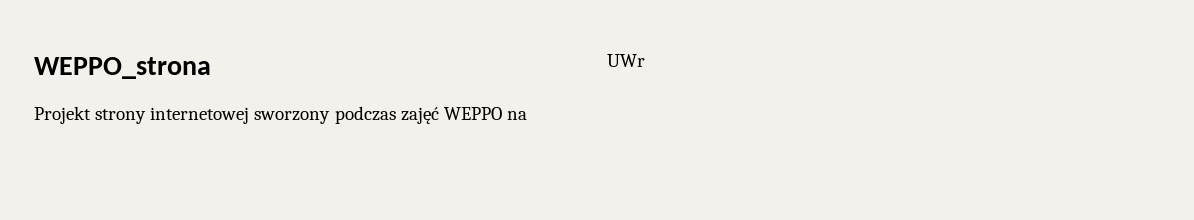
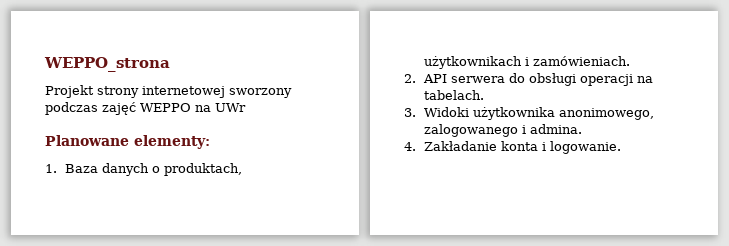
(645, 60) none -> [45,135,210,149] [45,163,242,176] [423,56,630,69] [404,73,653,86] [423,90,484,100] [404,107,654,120] [423,124,582,137] [404,141,621,154] // Planowane elementy: // 1. Baza danych o produktach, użytkownikach i zamówieniach. // 2. API serwera do obsługi operacji na tabelach. // 3. Widoki użytkownika anonimowego, zalogowanego i admina. // 4. Zakładanie konta i logowanie.

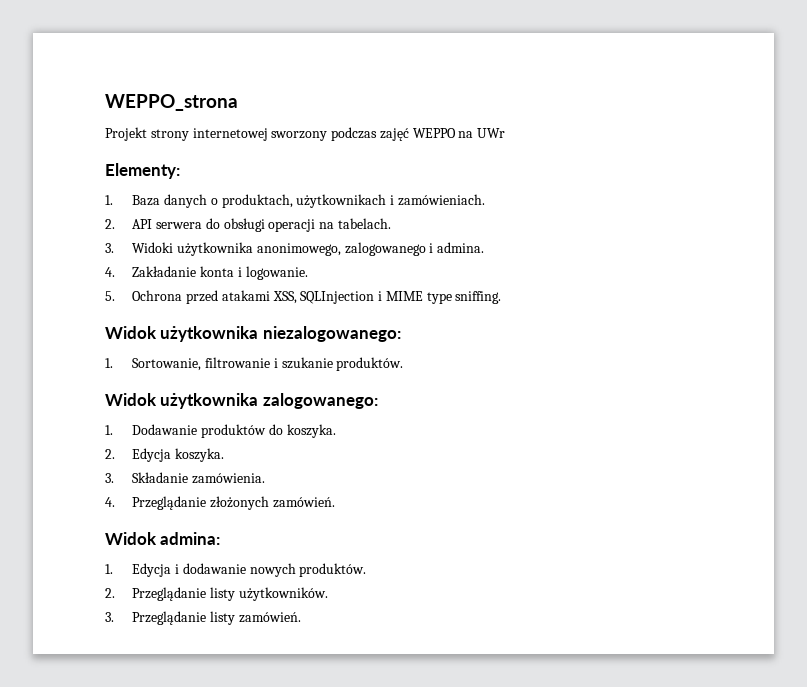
[45,135,210,149] Planowane elementy: -> [105,163,180,179] Elementy:
(621, 147) none -> [105,290,502,304] [105,326,401,342] [105,357,404,371] [105,393,378,409] [105,424,336,438] [105,448,225,462] [105,472,266,484] [105,496,335,510] [105,532,221,545] [105,563,367,577] [105,587,328,601] [105,611,301,625] // 5. Ochrona przed atakami XSS, SQLInjection i MIME type sniffing. // Widok użytkownika niezalogowanego: // 1. Sortowanie, filtrowanie i szukanie produktów. // Widok użytkownika zalogowanego: // 1. Dodawanie produktów do koszyka. // 2. Edycja koszyka. // 3. Składanie zamówienia. // 4. Przeglądanie złożonych zamówień. // Widok admina: // 1. Edycja i dodawanie nowych produktów. // 2. Przeglądanie listy użytkowników. // 3. Przeglądanie listy zamówień.

